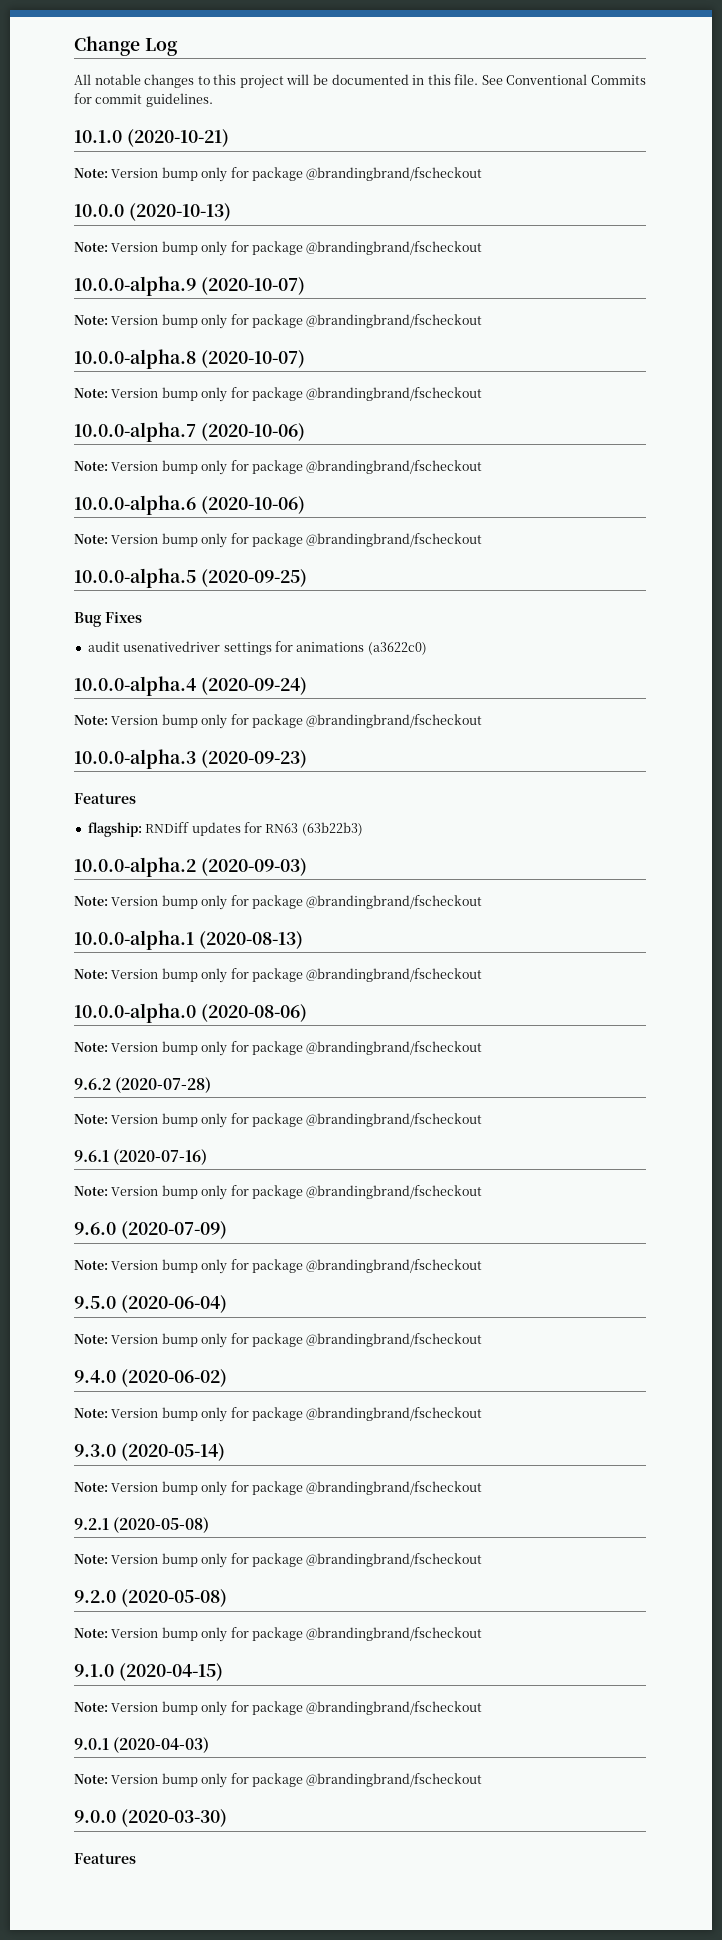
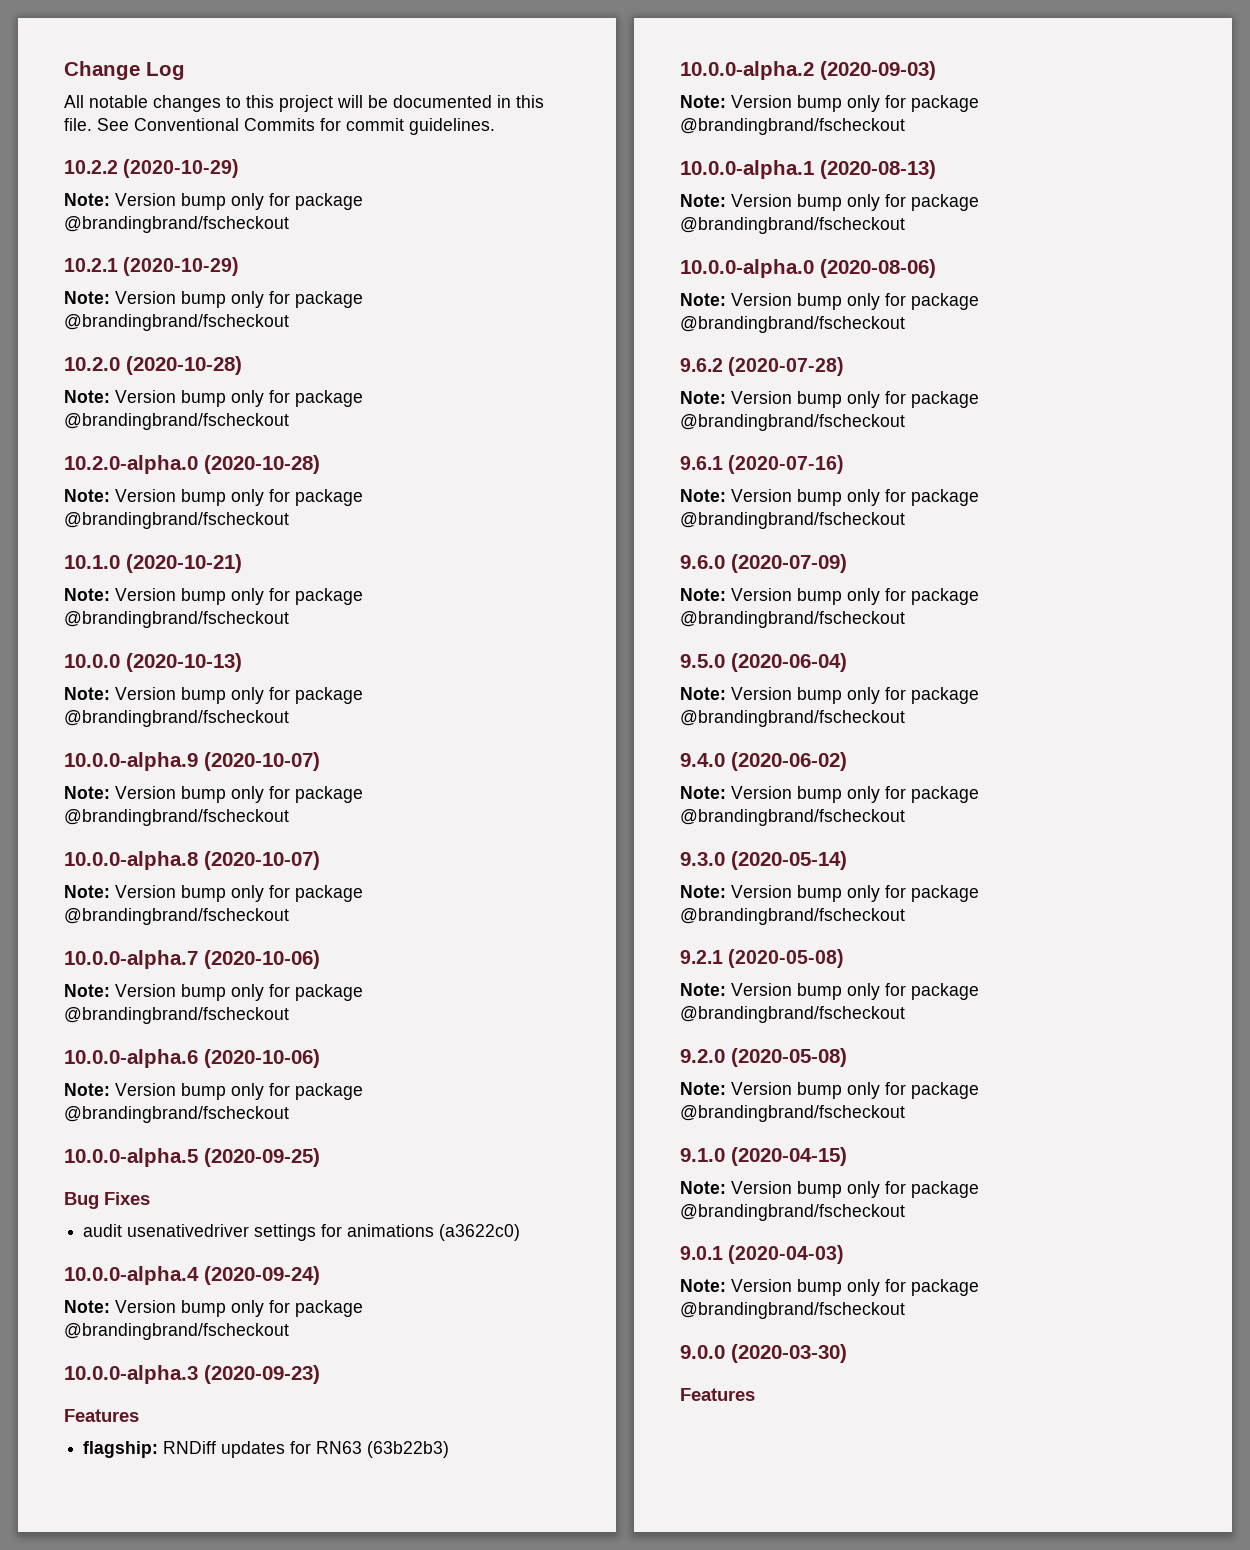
(213, 100) none -> [64,159,240,178] [64,193,363,210] [64,216,289,233] [64,257,240,276] [64,291,363,308] [64,314,289,331] [64,356,242,375] [64,390,363,407] [64,413,289,430] [64,455,320,474] [64,489,363,506] [64,512,289,529] // 10.2.2 (2020-10-29) // Note: Version bump only for package @brandingbrand/fscheckout // 10.2.1 (2020-10-29) // Note: Version bump only for package @brandingbrand/fscheckout // 10.2.0 (2020-10-28) // Note: Version bump only for package @brandingbrand/fscheckout // 10.2.0-alpha.0 (2020-10-28) // Note: Version bump only for package @brandingbrand/fscheckout

